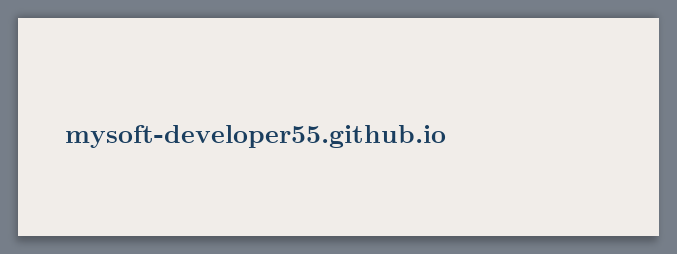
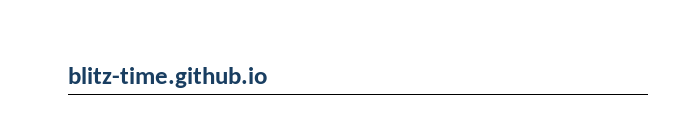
[65,125,446,148] mysoft-developer55.github.io -> [68,67,267,88] blitz-time.github.io

